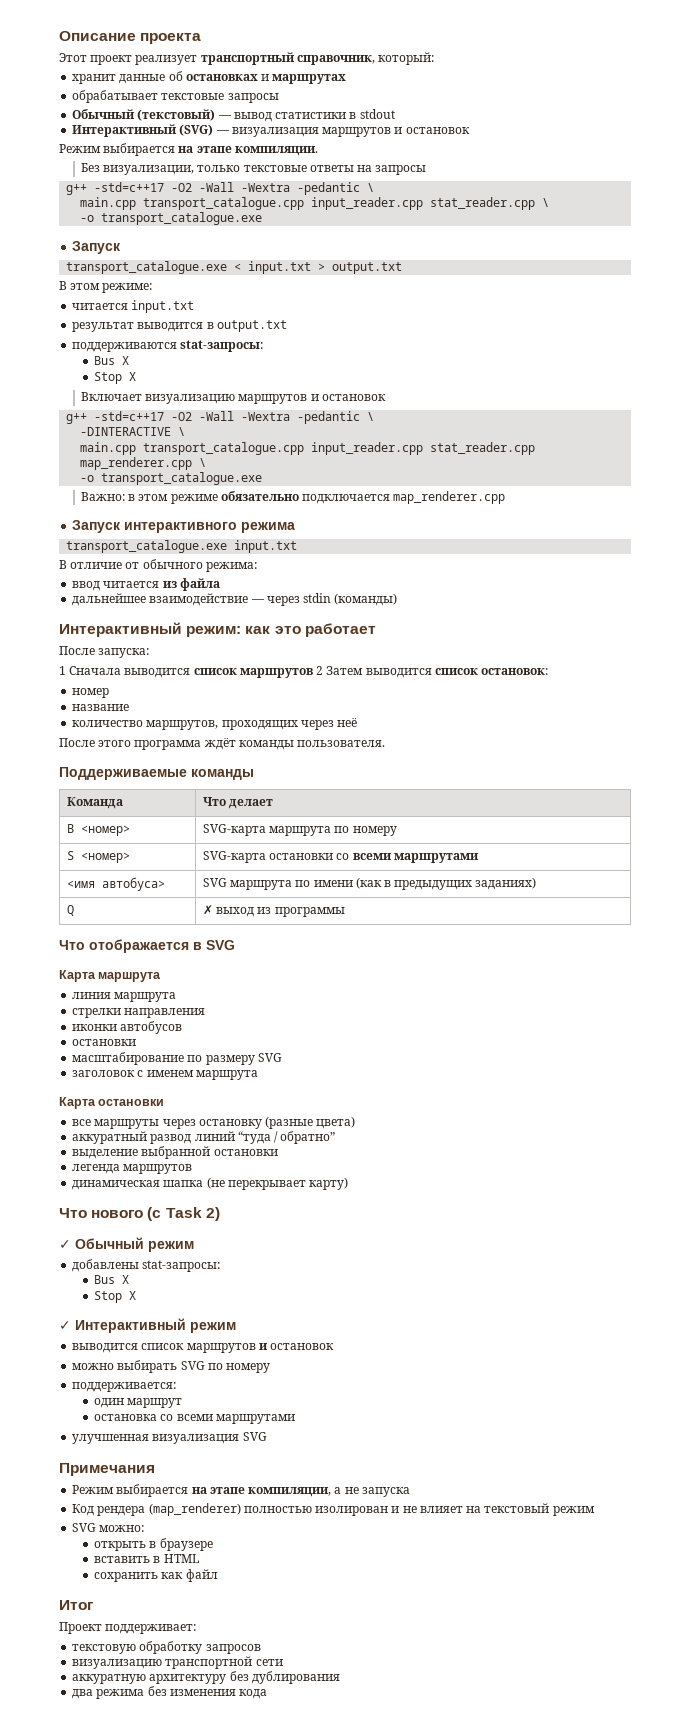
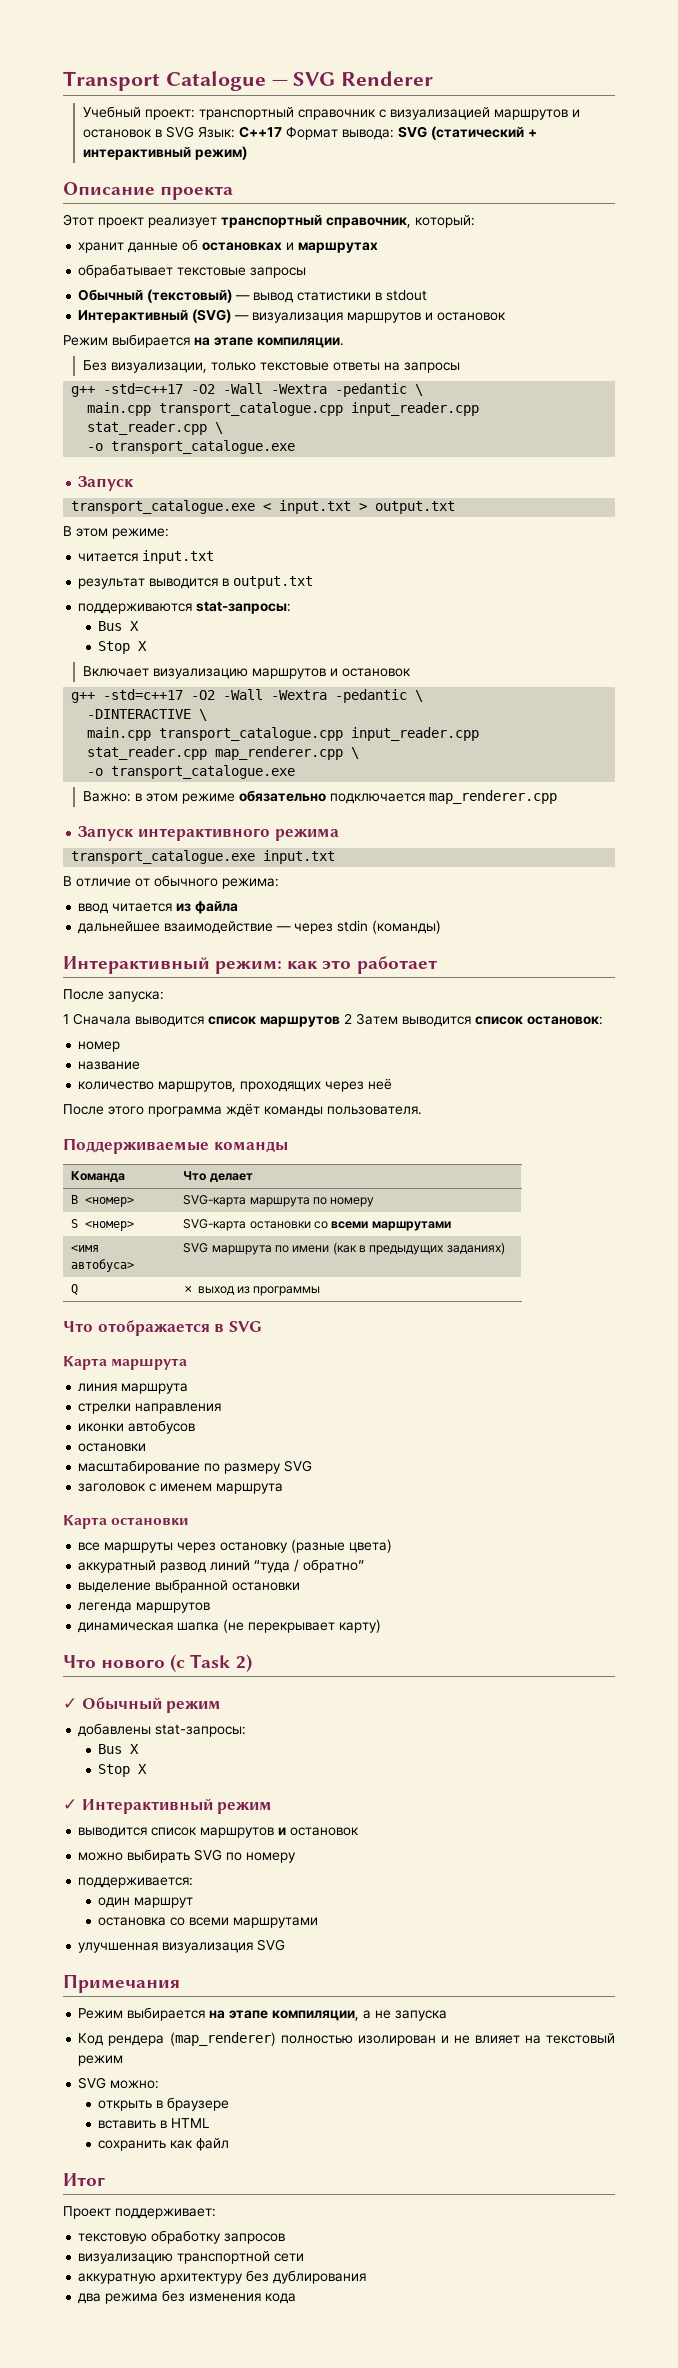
(59, 36) none -> [63,71,434,91] [82,106,580,120] [82,126,537,140] [82,146,247,160] Transport Catalogue — SVG Renderer // Учебный проект: транспортный справочник с визуализацией маршрутов и остановок в SVG Язык: C++17 Формат вывода: SVG (статический + интерактивный режим) //

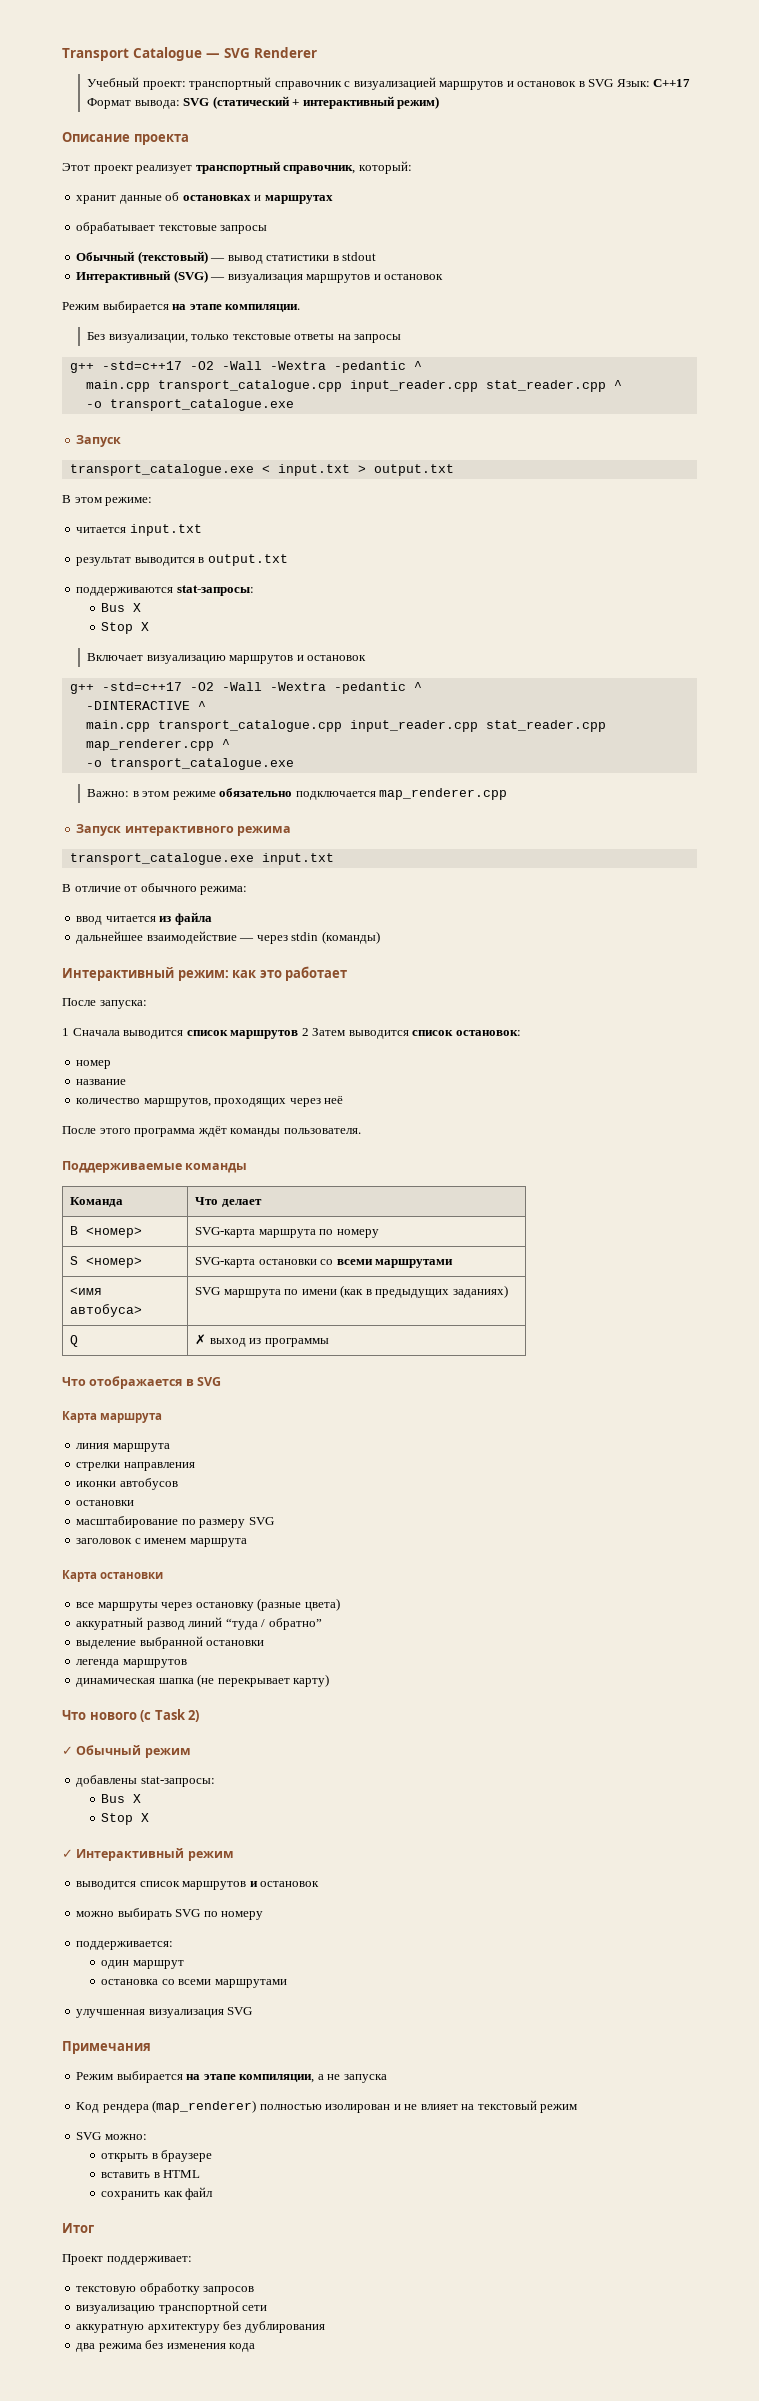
[415,384,424,396] [87,402,480,416] [87,421,224,435] \ // main.cpp transport_catalogue.cpp input_reader.cpp stat_reader.cpp \ -> [413,361,422,370] [85,380,622,392] ^ // main.cpp transport_catalogue.cpp input_reader.cpp stat_reader.cpp ^
[415,690,424,702] \ -> [413,682,422,691] ^
[199,709,208,721] \ -> [197,701,206,710] ^
[351,747,360,759] \ -> [221,739,230,748] ^

